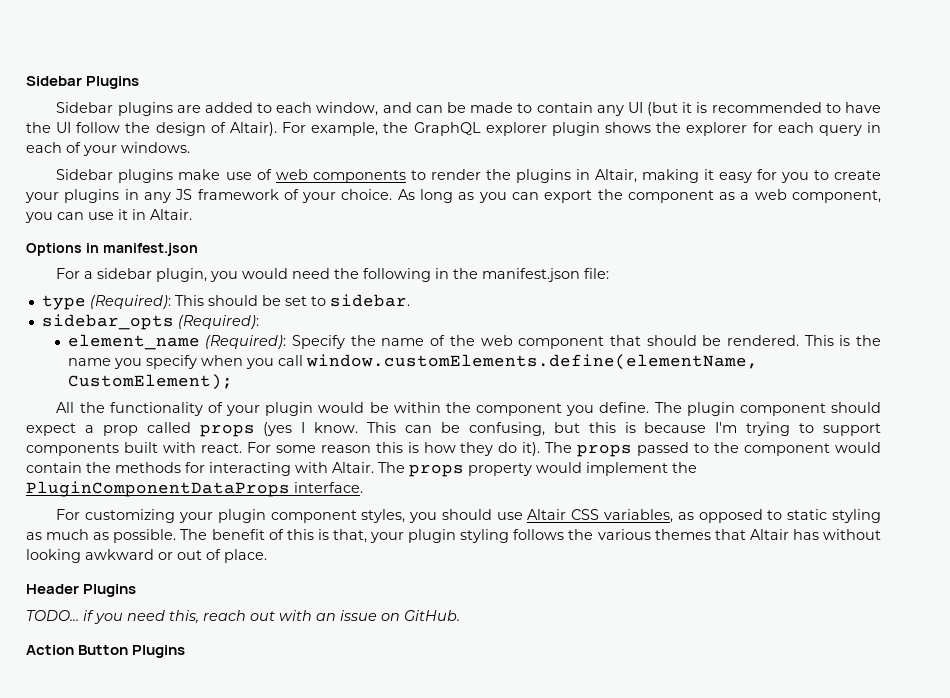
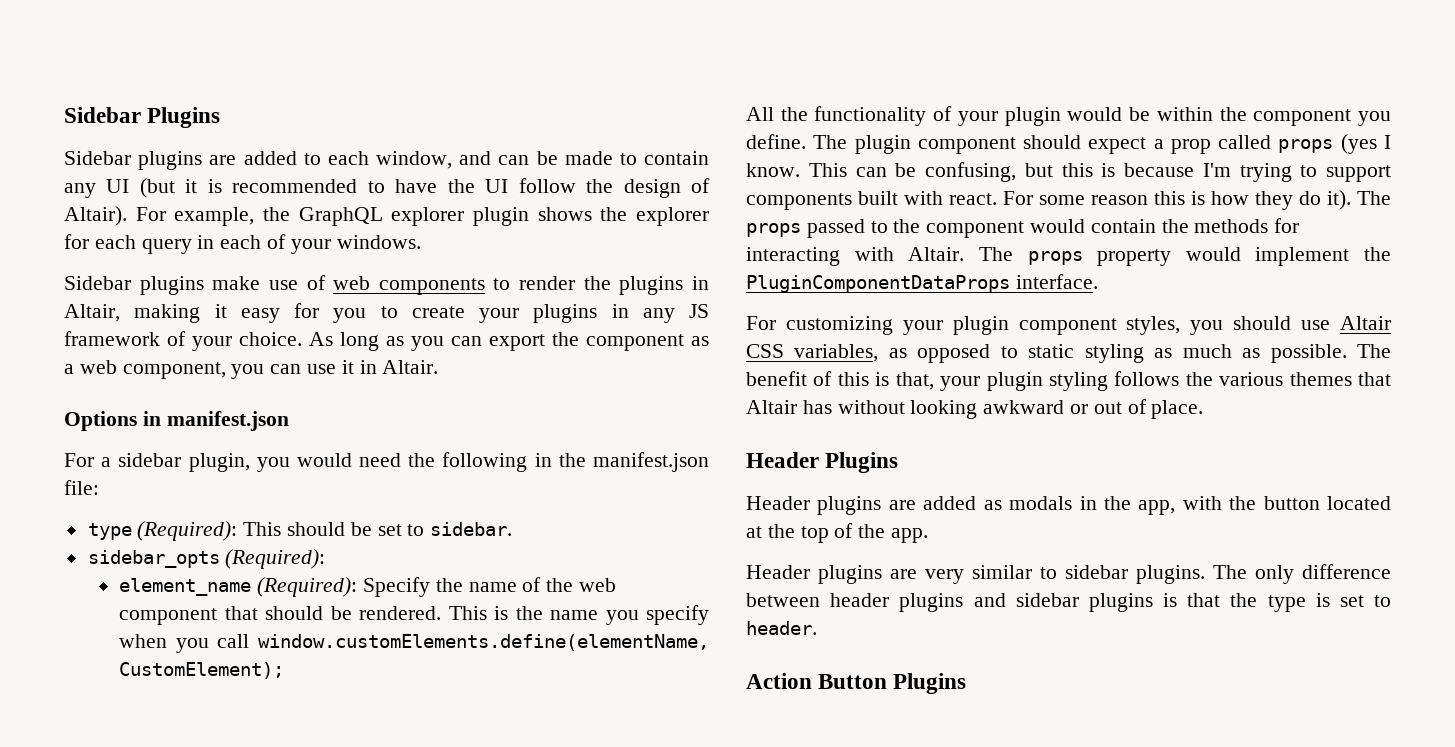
[26,610,460,624] TODO... if you need this, reach out with an issue on GitHub. -> [746,496,1391,515] [746,523,929,543] [746,564,1391,584] [746,593,1391,612] [746,621,817,635] Header plugins are added as modals in the app, with the button located at the top of the app. // Header plugins are very similar to sidebar plugins. The only difference between header plugins and sidebar plugins is that the type is set to header.

